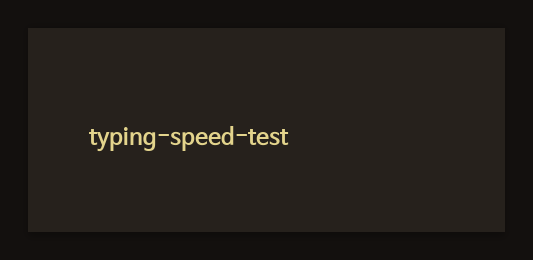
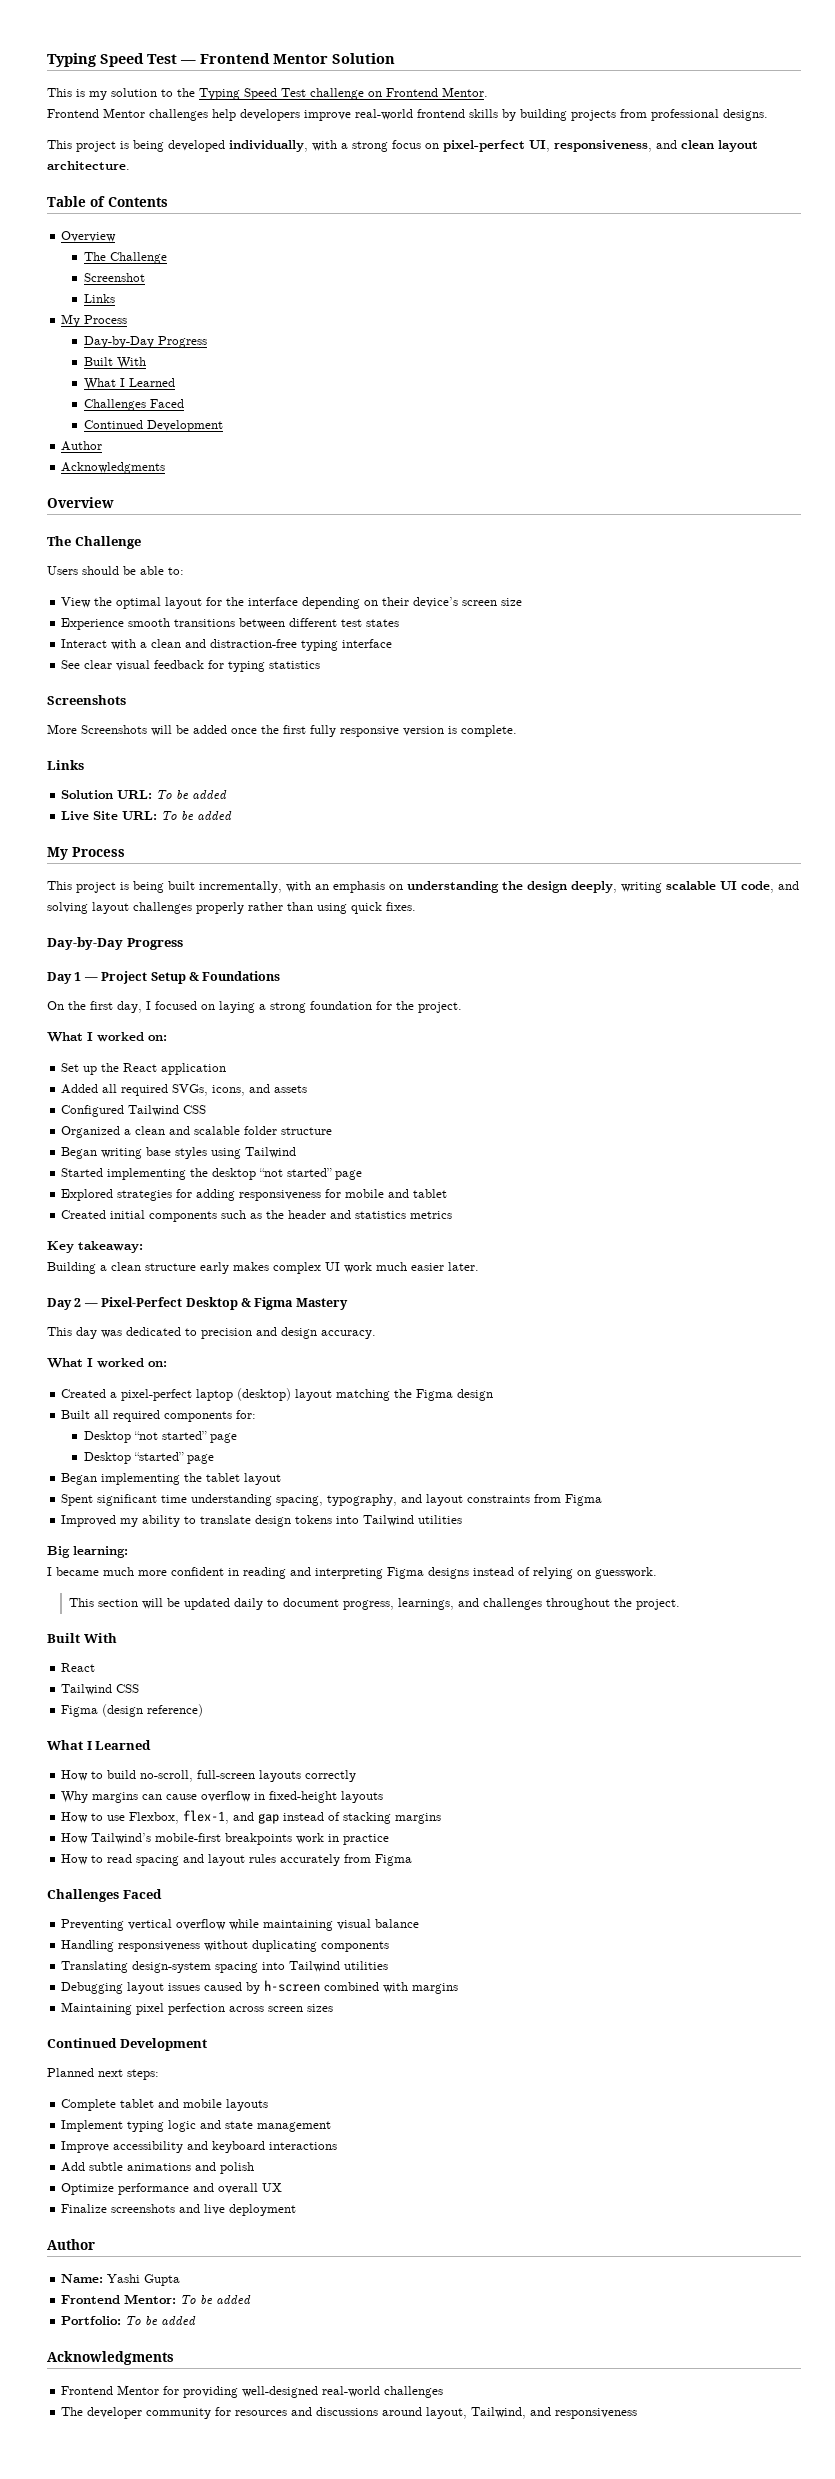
[89,126,289,152] typing-speed-test -> [47,53,395,67] [47,87,488,100] [47,108,768,121] [47,140,758,152] [47,161,130,170] [47,196,168,207] [61,231,117,242] [83,252,167,264] [83,273,145,282] [83,294,115,303] [61,314,128,327] [83,336,207,348] [83,357,146,369] [83,378,175,390] [83,399,184,411] [83,420,223,432] [61,441,103,451] [61,462,166,474] [47,497,114,508] [47,536,141,549] [47,566,184,575] [61,597,523,609] [61,618,400,630] [61,639,393,651] [61,660,321,672] [47,695,126,705] [47,724,517,737] [47,760,84,770] [61,790,228,799] [61,811,233,821] [47,847,125,860] [47,881,799,893] [47,902,416,914] [47,937,183,950] [47,971,281,984] [47,1001,462,1013] [47,1032,167,1042] [61,1063,227,1075] [61,1084,308,1096] [61,1105,207,1117] [61,1126,333,1138] [61,1147,297,1159] [61,1168,363,1180] [61,1189,448,1201] [61,1210,453,1222] [47,1241,143,1253] [47,1262,479,1274] [47,1297,348,1310] [47,1327,376,1339] [47,1358,167,1368] [61,1388,494,1401] [61,1410,257,1422] [83,1431,237,1443] [83,1452,214,1464] [61,1473,282,1485] [61,1494,603,1506] [61,1515,463,1527] [47,1546,128,1558] [47,1567,657,1579] [69,1598,681,1610] [47,1633,117,1643] [61,1663,96,1672] [61,1684,140,1695] [61,1704,204,1717] [47,1740,152,1750] [61,1770,357,1782] [61,1791,384,1803] [61,1810,442,1824] [61,1833,390,1845] [61,1854,413,1866] [47,1889,162,1902] [61,1919,420,1931] [61,1940,390,1952] [61,1961,389,1973] [61,1980,459,1994] [61,2002,334,2015] [47,2038,207,2051] [47,2068,159,2080] [61,2099,269,2111] [61,2120,332,2132] [61,2141,338,2153] [61,2162,255,2174] [61,2183,283,2195] [61,2204,297,2216] [47,2239,95,2250] [61,2274,181,2286] [61,2294,252,2304] [61,2316,197,2325] [47,2351,174,2365] [61,2385,444,2398] [61,2407,638,2419] Typing Speed Test — Frontend Mentor Solution // This is my solution to the Typing Speed Test challenge on Frontend Mentor. // Frontend Mentor challenges help developers improve real-world frontend skills by building projects from professional designs. // This project is being developed individually, with a strong focus on pixel-perfect UI, responsiveness, and clean layout architecture. // Table of Contents // Overview // The Challenge // Screenshot // Links // My Process // Day-by-Day Progress // Built With // What I Learned // Challenges Faced // Continued Development // Author // Acknowledgments // Overview // The Challenge // Users should be able to: // View the optimal layout for the interface depending on their device’s screen size // Experience smooth transitions between different test states // Interact with a clean and distraction-free typing interface // See clear visual feedback for typing statistics // Screenshots // More Screenshots will be added once the first fully responsive version is complete. // Links // Solution URL: To be added // Live Site URL: To be added // My Process // This project is being built incrementally, with an emphasis on understanding the design deeply, writing scalable UI code, and solving layout challenges properly rather than using quick fixes. // Day-by-Day Progress // Day 1 — Project Setup & Foundations // On the first day, I focused on laying a strong foundation for the project. // What I worked on: // Set up the React application // Added all required SVGs, icons, and assets // Configured Tailwind CSS // Organized a clean and scalable folder structure // Began writing base styles using Tailwind // Started implementing the desktop “not started” page // Explored strategies for adding responsiveness for mobile and tablet // Created initial components such as the header and statistics metrics // Key takeaway: // Building a clean structure early makes complex UI work much easier later. // Day 2 — Pixel-Perfect Desktop & Figma Mastery // This day was dedicated to precision and design accuracy. // What I worked on: // Created a pixel-perfect laptop (desktop) layout matching the Figma design // Built all required components for: // Desktop “not started” page // Desktop “started” page // Began implementing the tablet layout // Spent significant time understanding spacing, typography, and layout constraints from Figma // Improved my ability to translate design tokens into Tailwind utilities // Big learning: // I became much more confident in reading and interpreting Figma designs instead of relying on guesswork. // This section will be updated daily to document progress, learnings, and challenges throughout the project. // Built With // React // Tailwind CSS // Figma (design reference) // What I Learned // How to build no-scroll, full-screen layouts correctly // Why margins can cause overflow in fixed-height layouts // How to use Flexbox, flex-1, and gap instead of stacking margins // How Tailwind’s mobile-first breakpoints work in practice // How to read spacing and layout rules accurately from Figma // Challenges Faced // Preventing vertical overflow while maintaining visual balance // Handling responsiveness without duplicating components // Translating design-system spacing into Tailwind utilities // Debugging layout issues caused by h-screen combined with margins // Maintaining pixel perfection across screen sizes // Continued Development // Planned next steps: // Complete tablet and mobile layouts // Implement typing logic and state management // Improve accessibility and keyboard interactions // Add subtle animations and polish // Optimize performance and overall UX // Finalize screenshots and live deployment // Author // Name: Yashi Gupta // Frontend Mentor: To be added // Portfolio: To be added // Acknowledgments // Frontend Mentor for providing well-designed real-world challenges // The developer community for resources and discussions around layout, Tailwind, and responsiveness

